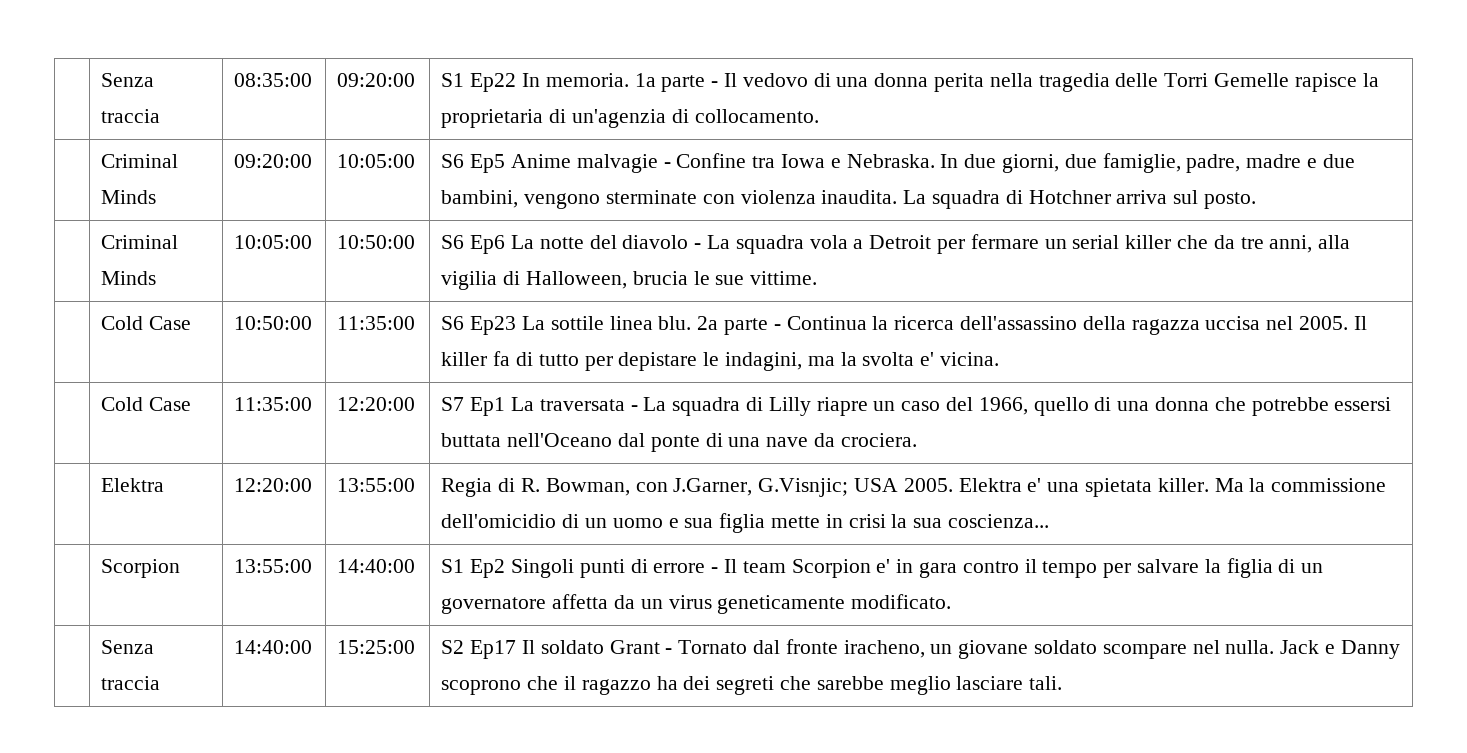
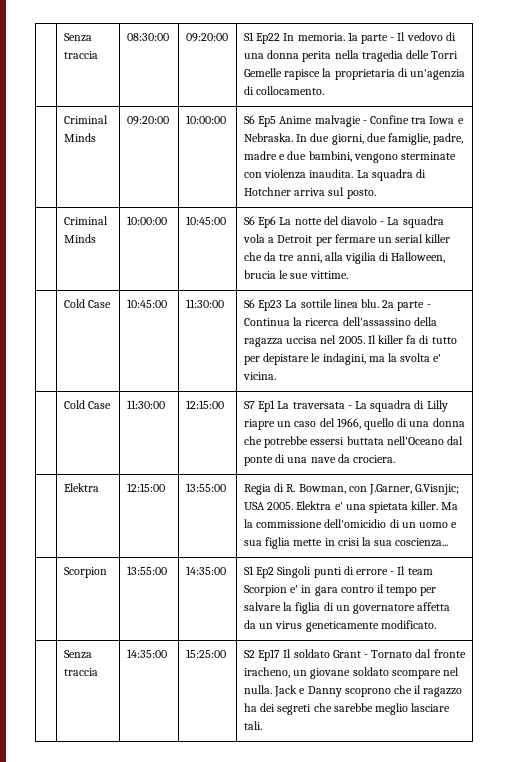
[101,73,155,87] [101,109,161,123] [234,73,313,87] | Senza traccia | 08:35:00 -> [63,33,92,42] [63,51,98,59] [126,33,169,41] | Senza traccia | 08:30:00
[337,154,416,168] 10:05:00 -> [185,115,226,124] 10:00:00
[234,235,313,249] [337,235,416,249] 10:05:00 | 10:50:00 -> [126,216,167,225] [185,216,226,225] 10:00:00 | 10:45:00
[234,316,313,330] [337,316,416,330] 10:50:00 | 11:35:00 -> [126,299,167,308] [185,299,224,308] 10:45:00 | 11:30:00
[234,397,313,411] [337,397,416,411] 11:35:00 | 12:20:00 -> [126,400,165,409] [185,400,224,409] 11:30:00 | 12:15:00
[234,478,313,492] 12:20:00 -> [126,483,165,492] 12:15:00
[337,559,416,573] 14:40:00 -> [185,566,226,575] 14:35:00
[234,640,313,654] 14:40:00 -> [126,649,167,658] 14:35:00

